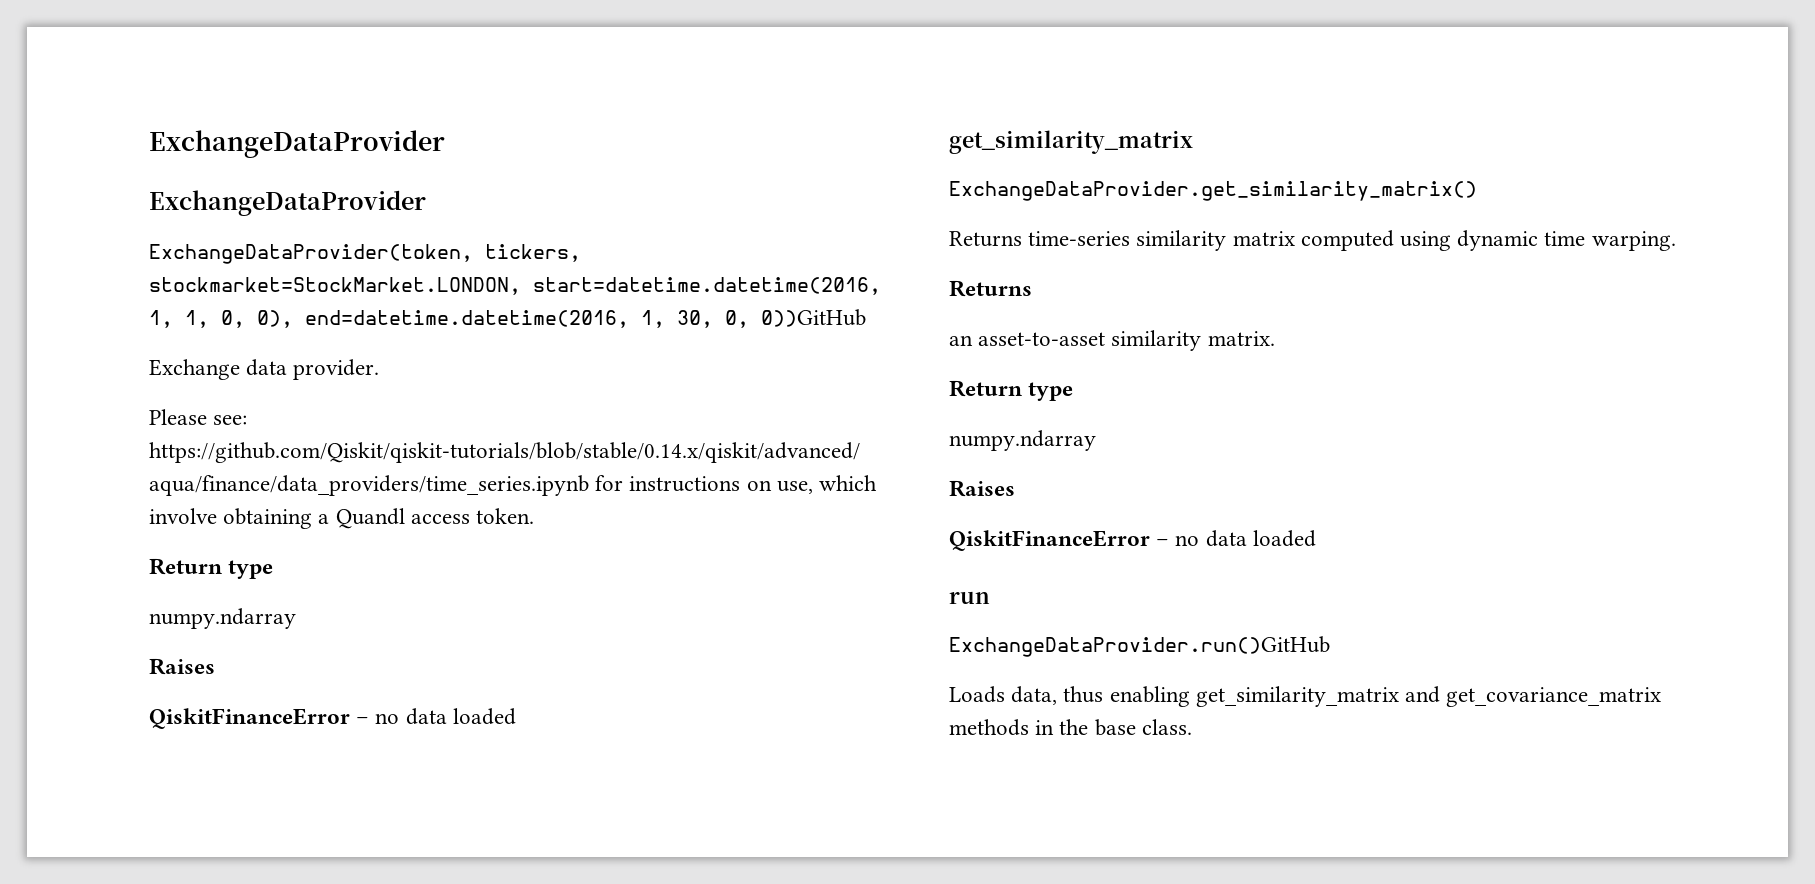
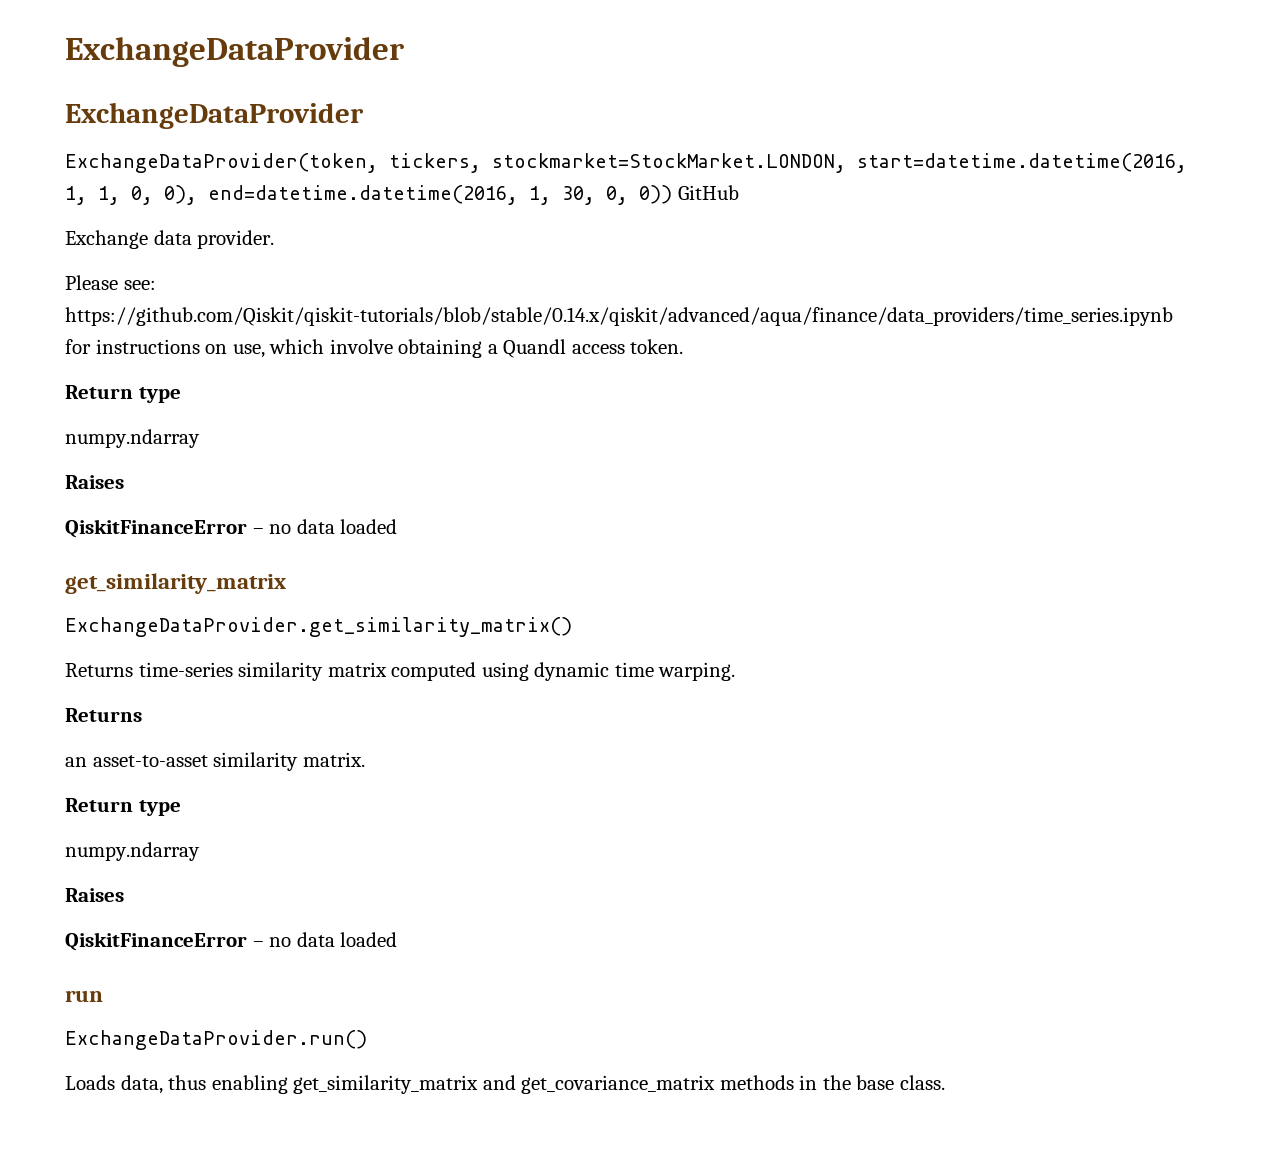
[761,309,866,327] 0))GitHub -> [639,185,739,204] 0)) GitHub
[949,636,1330,657] ExchangeDataProvider.run()GitHub -> [65,1030,367,1050] ExchangeDataProvider.run()

